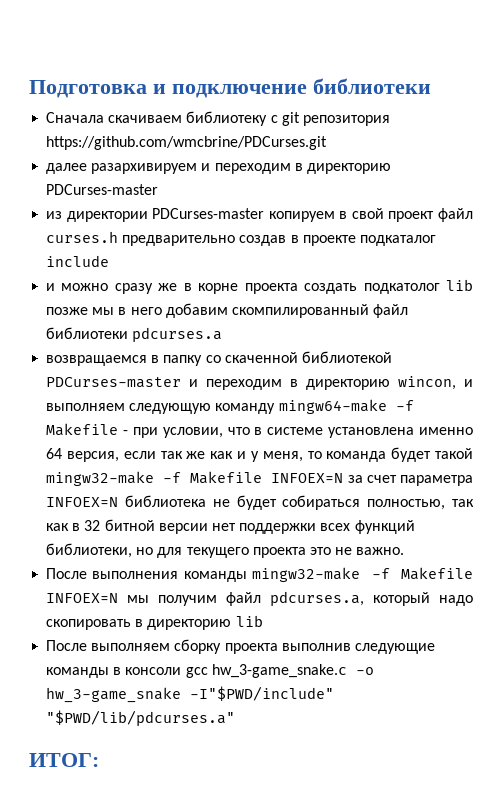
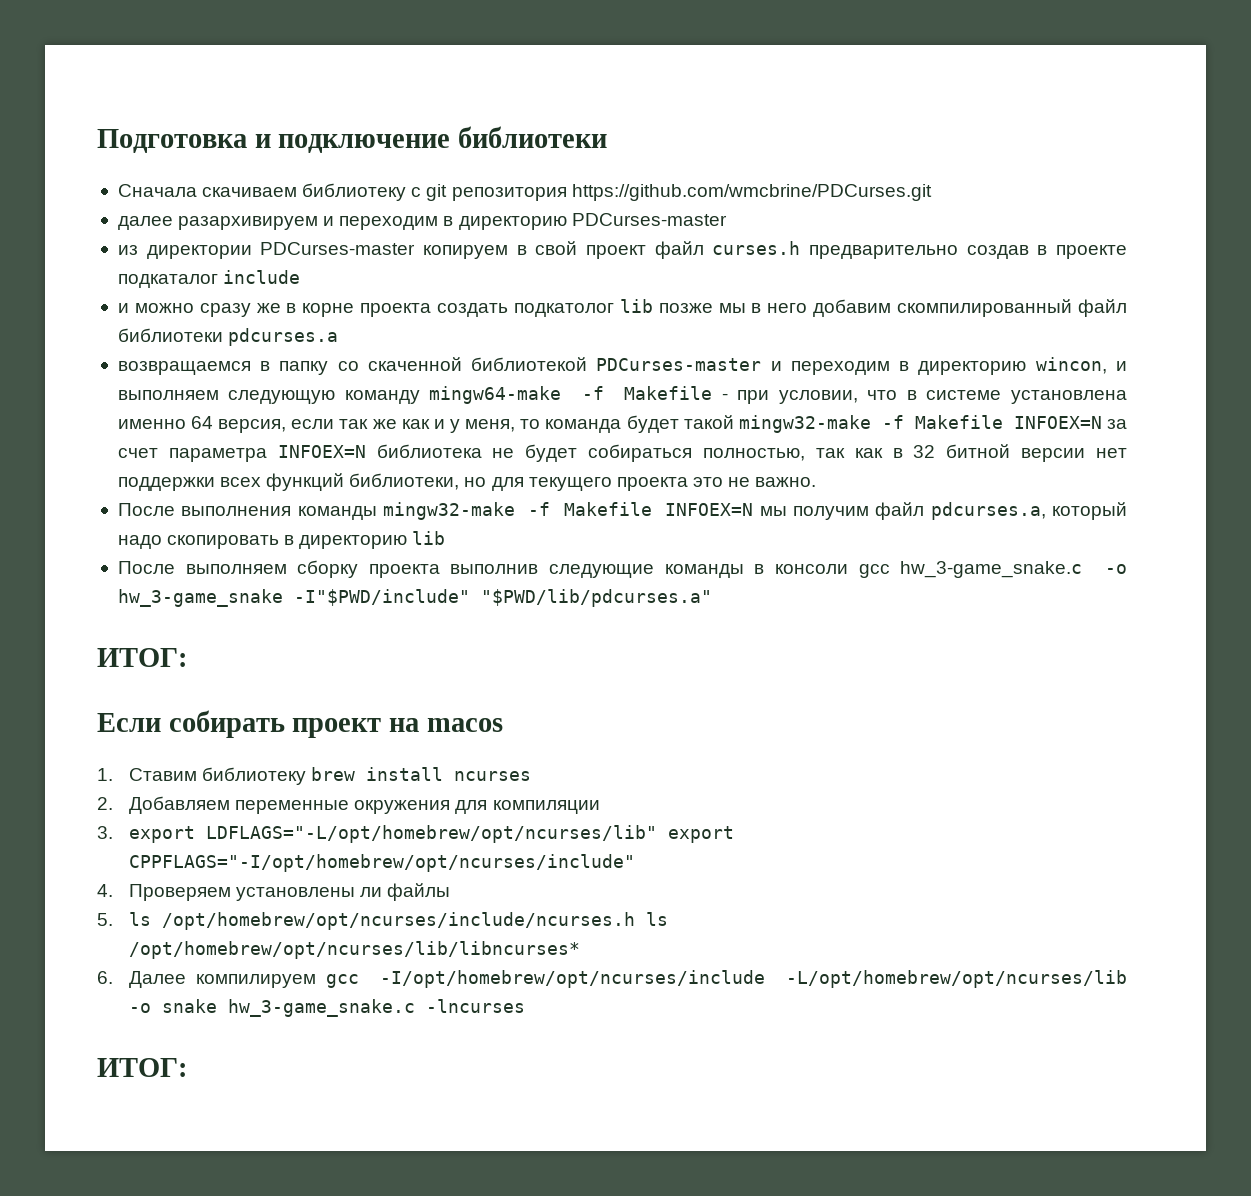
(99, 760) none -> [97,710,503,738] [97,767,532,785] [97,796,600,814] [97,825,734,843] [128,854,635,872] [97,883,451,901] [97,912,668,930] [128,941,580,959] [97,970,1127,988] [128,999,525,1017] [97,1058,187,1077] // Если собирать проект на macos // 1. Ставим библиотеку brew install ncurses // 2. Добавляем переменные окружения для компиляции // 3. export LDFLAGS="-L/opt/homebrew/opt/ncurses/lib" export CPPFLAGS="-I/opt/homebrew/opt/ncurses/include" // 4. Проверяем установлены ли файлы // 5. ls /opt/homebrew/opt/ncurses/include/ncurses.h ls /opt/homebrew/opt/ncurses/lib/libncurses* // 6. Далее компилируем gcc -I/opt/homebrew/opt/ncurses/include -L/opt/homebrew/opt/ncurses/lib -o snake hw_3-game_snake.c -lncurses // ИТОГ:

